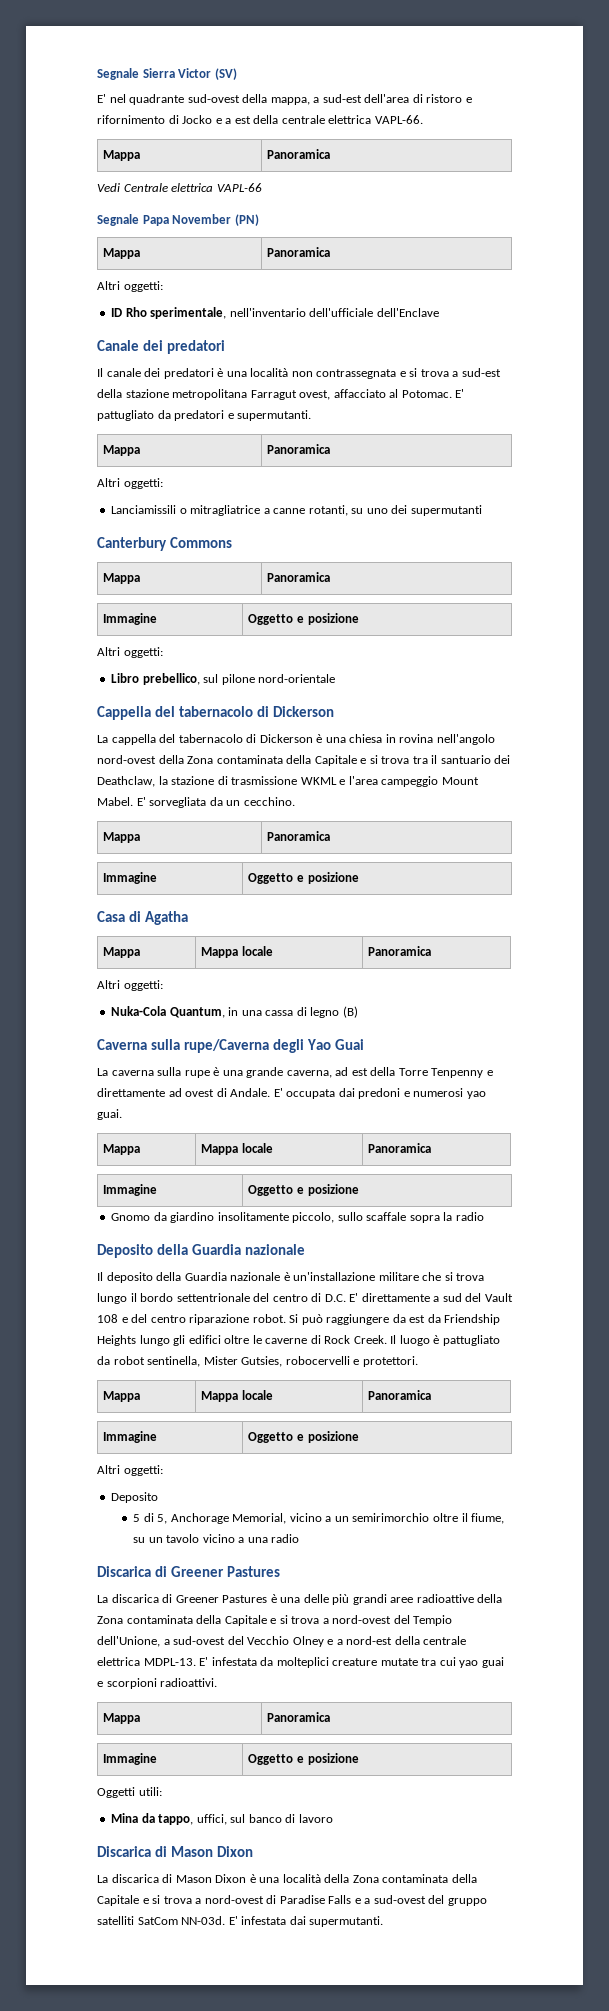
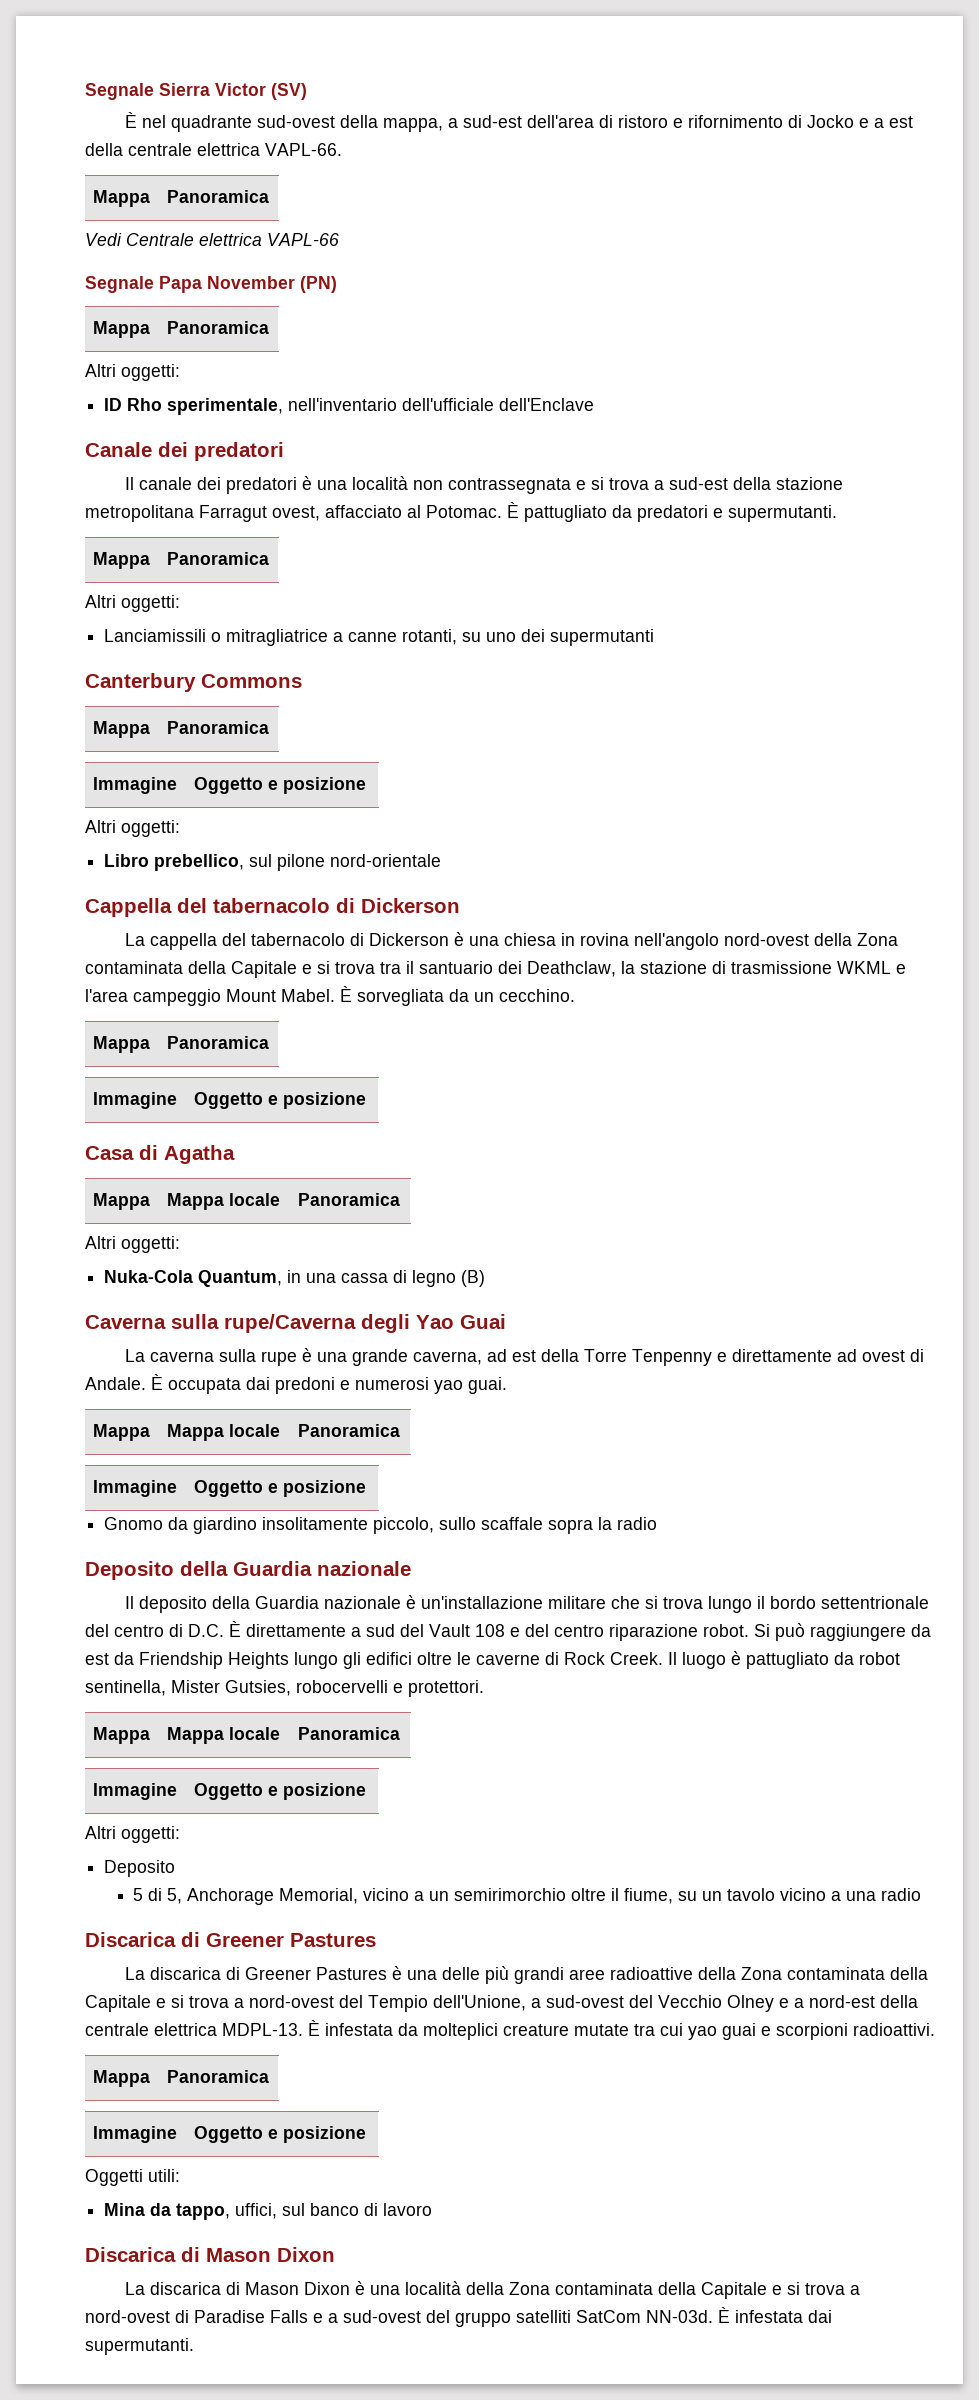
[97,94,106,103] E' -> [125,112,138,128] È
[455,389,465,398] E' -> [507,502,519,518] È
[136,797,146,806] E' -> [340,986,352,1002] È
[273,1088,283,1097] E' -> [151,1374,163,1390] È
[349,1293,359,1302] E' -> [229,1621,241,1637] È
[199,1657,209,1666] E' -> [308,2020,320,2036] È
[228,1916,238,1925] E' -> [718,2307,730,2323] È

